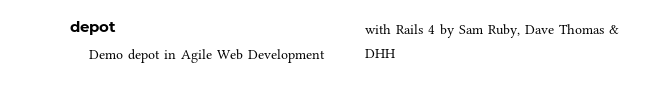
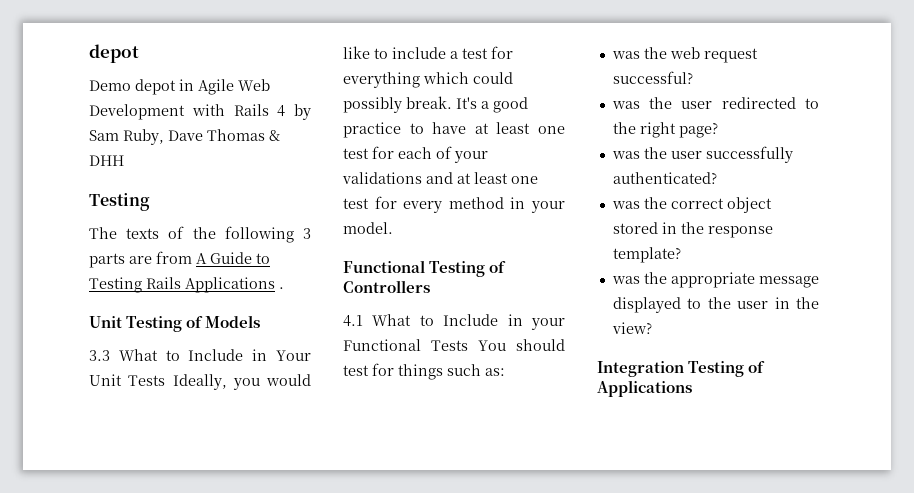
(395, 53) none -> [89,193,150,211] [89,226,311,243] [89,251,270,268] [89,277,284,293] [89,315,261,332] [89,349,311,361] [89,374,311,390] [343,46,513,59] [343,72,513,88] [343,96,528,113] [343,122,565,138] [343,146,488,163] [342,172,538,184] [343,196,565,213] [343,222,393,234] [343,260,507,277] [343,280,430,293] [343,314,565,330] [343,339,565,351] [343,363,505,380] [611,47,758,63] [612,71,693,84] [611,97,819,109] [612,122,718,138] [611,146,793,163] [612,172,717,184] [611,197,772,213] [612,222,773,238] [612,247,681,263] [611,272,819,288] [612,297,819,313] [611,322,652,334] [597,361,766,377] [597,380,692,397] // Testing // The texts of the following 3 parts are from A Guide to Testing Rails Applications . // Unit Testing of Models // 3.3 What to Include in Your Unit Tests Ideally, you would like to include a test for everything which could possibly break. It's a good practice to have at least one test for each of your validations and at least one test for every method in your model. // Functional Testing of Controllers // 4.1 What to Include in your Functional Tests You should test for things such as: // was the web request successful? // was the user redirected to the right page? // was the user successfully authenticated? // was the correct object stored in the response template? // was the appropriate message displayed to the user in the view? // Integration Testing of Applications

